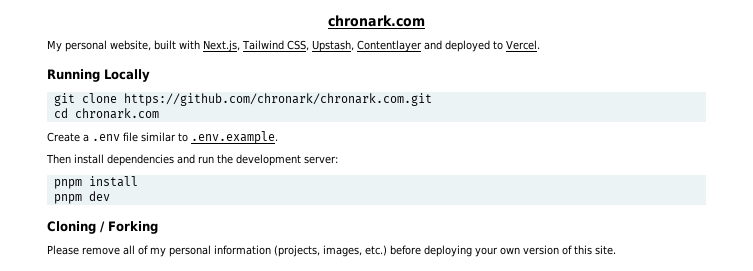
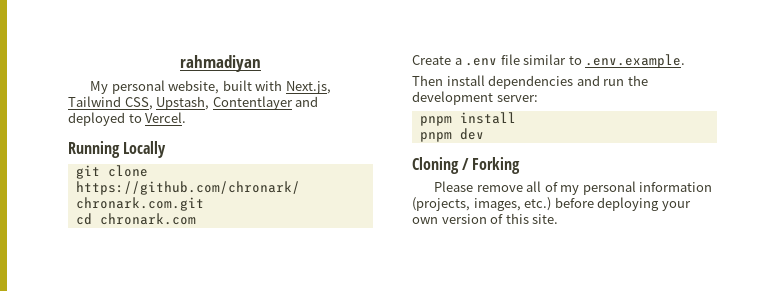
[328,15,425,27] chronark.com -> [180,55,261,72] rahmadiyan

